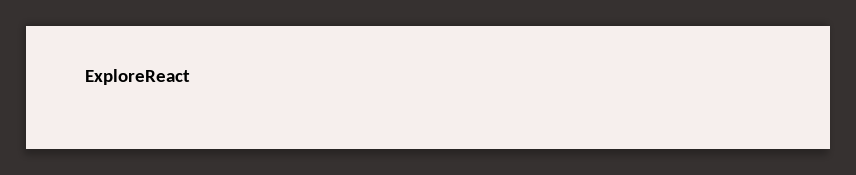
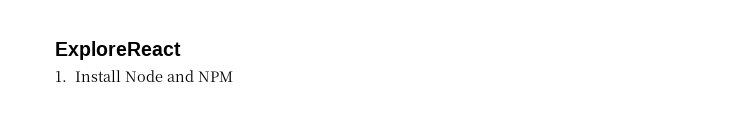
(190, 77) none -> [55,70,234,82] // 1. Install Node and NPM

